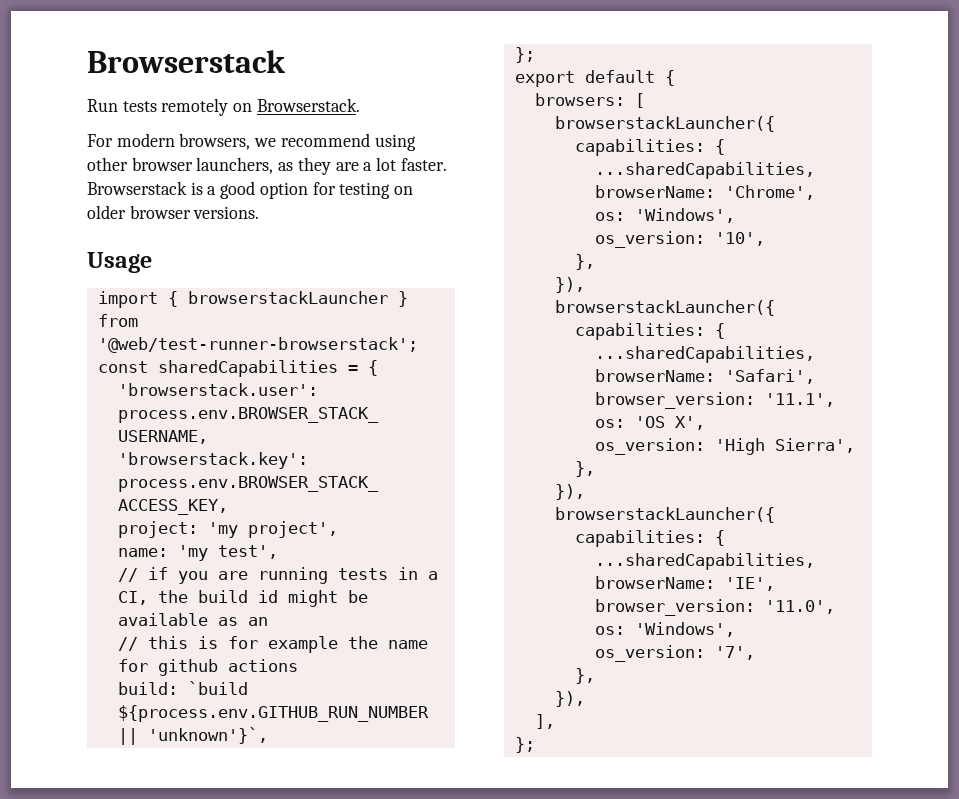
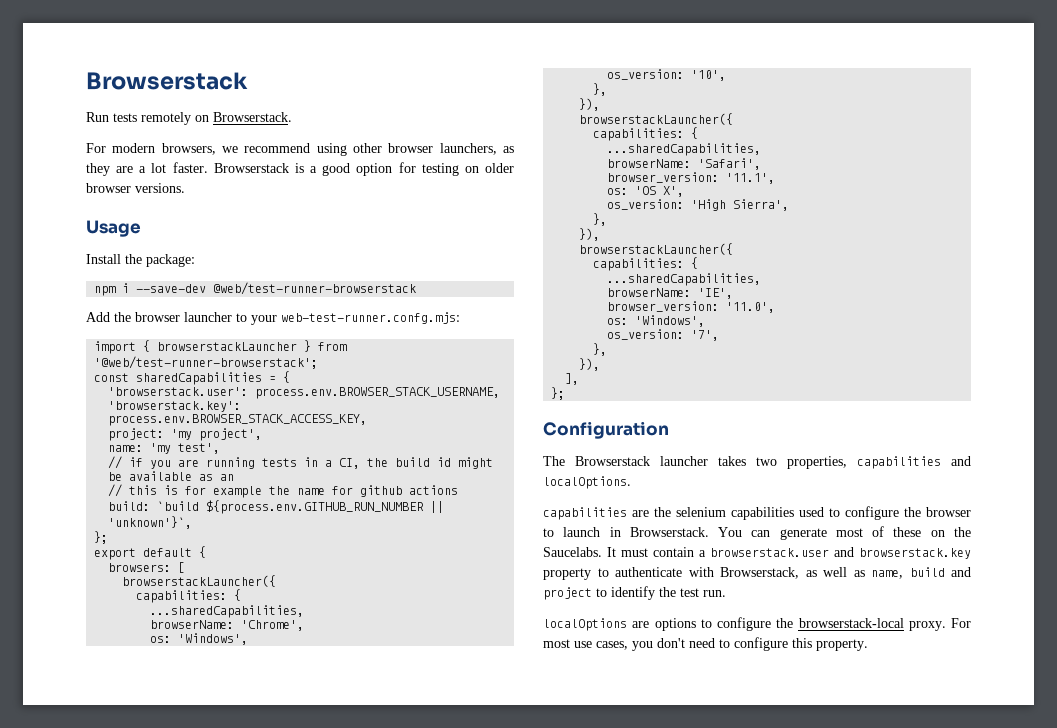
(152, 262) none -> [86,254,195,267] [94,282,417,296] [86,312,460,325] // Install the package: // npm i --save-dev @web/test-runner-browserstack // Add the browser launcher to your web-test-runner.confg.mjs:
(535, 745) none -> [543,421,669,439] [543,456,971,469] [543,476,631,489] [543,506,971,520] [543,526,971,540] [543,547,971,559] [543,567,971,580] [543,586,726,600] [543,617,971,631] [543,637,868,651] // Configuration // The Browserstack launcher takes two properties, capabilities and localOptions. // capabilities are the selenium capabilities used to configure the browser to launch in Browserstack. You can generate most of these on the Saucelabs. It must contain a browserstack.user and browserstack.key property to authenticate with Browserstack, as well as name, build and project to identify the test run. // localOptions are options to configure the browserstack-local proxy. For most use cases, you don't need to configure this property.

